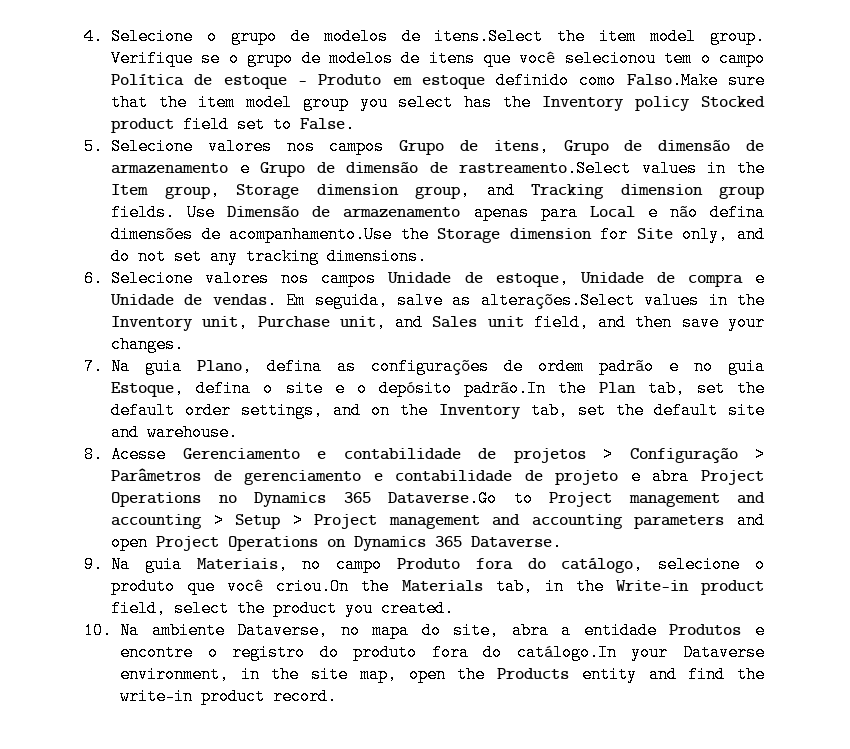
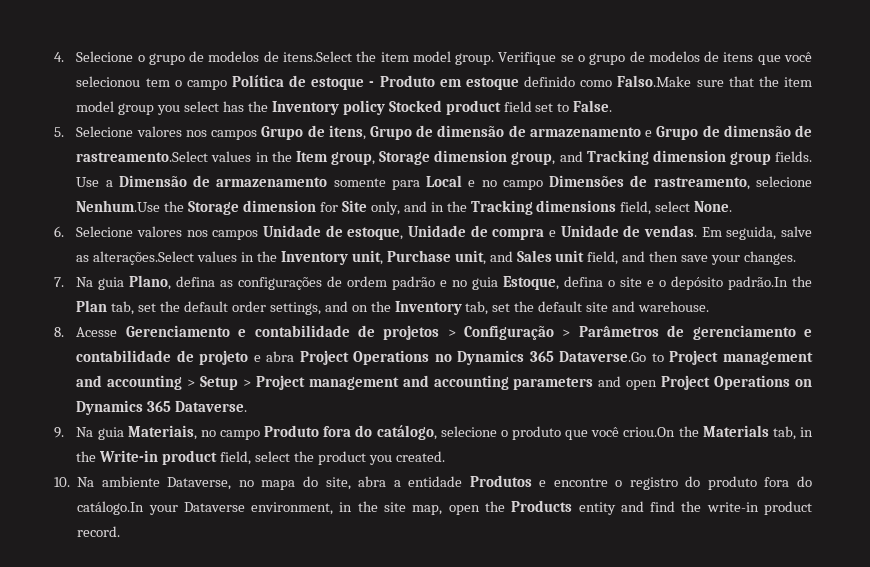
(216, 212) none -> [105,180,113,187] a
[473,204,529,221] apenas -> [333,178,386,187] somente
[669,204,766,221] [111,226,393,243] não defina dimensões de acompanhamento.Use -> [481,175,812,190] [76,200,161,212] no campo Dimensões de rastreamento, selecione Nenhum.Use
[111,248,427,265] do not set any tracking dimensions. -> [430,200,733,215] in the Tracking dimensions field, select None.

